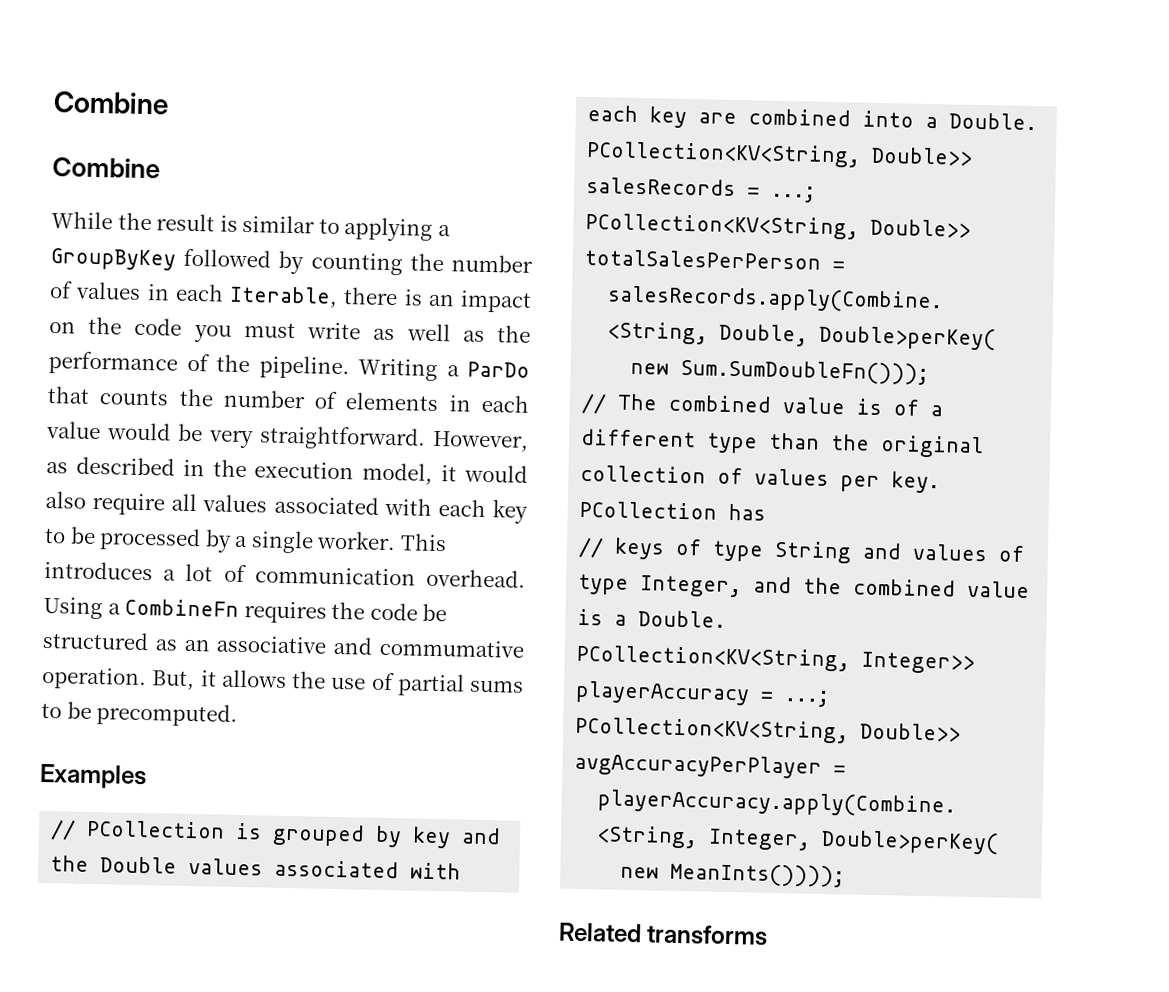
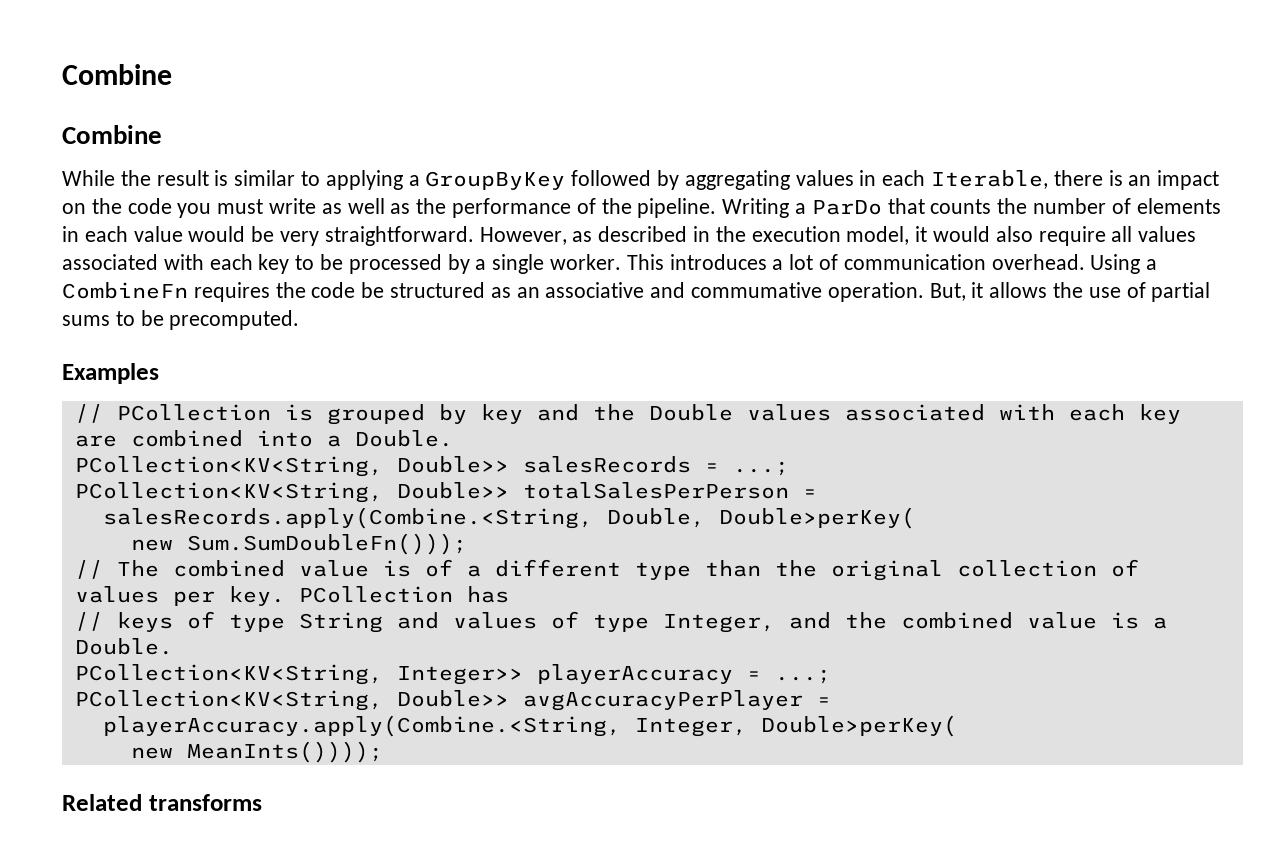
[310,252,533,276] [49,281,73,299] counting the number of -> [684,170,790,190] aggregating

